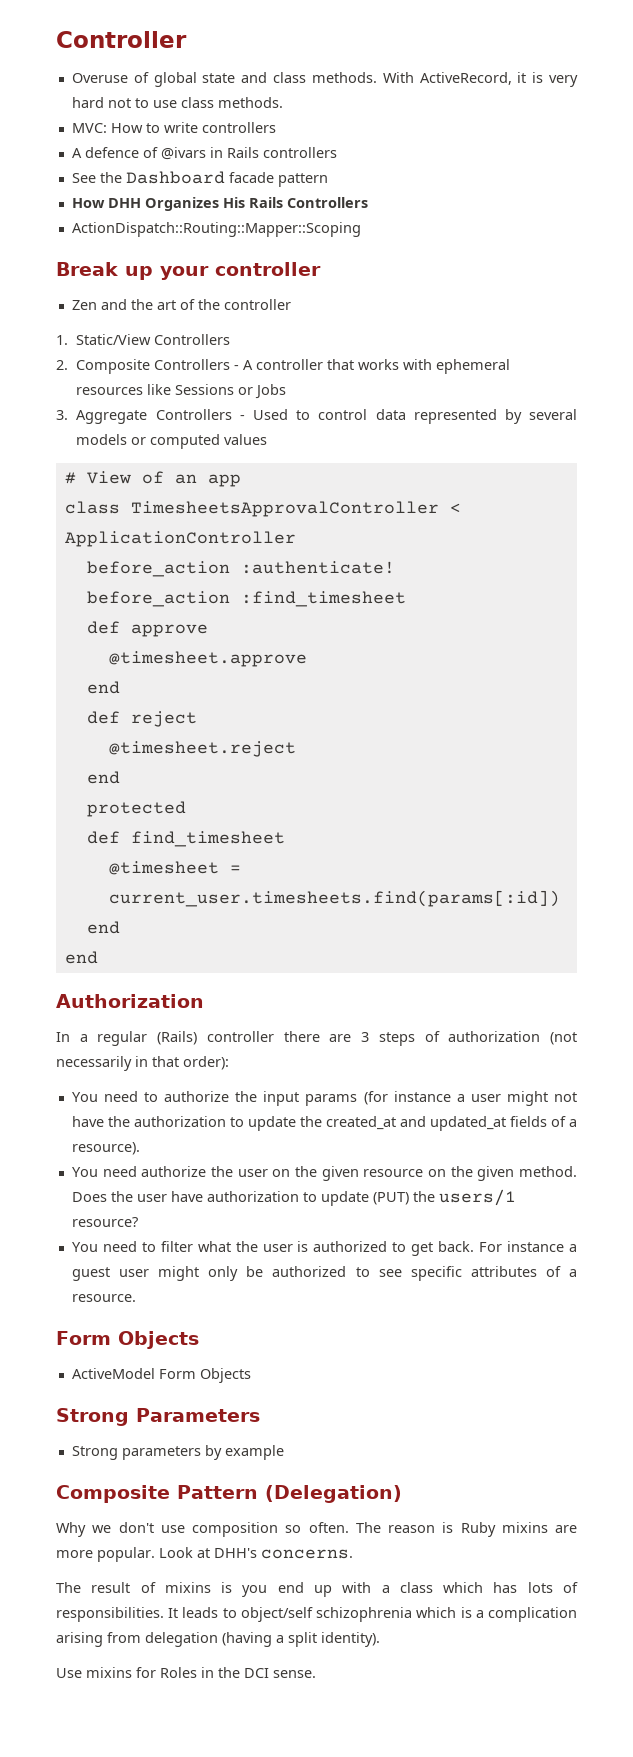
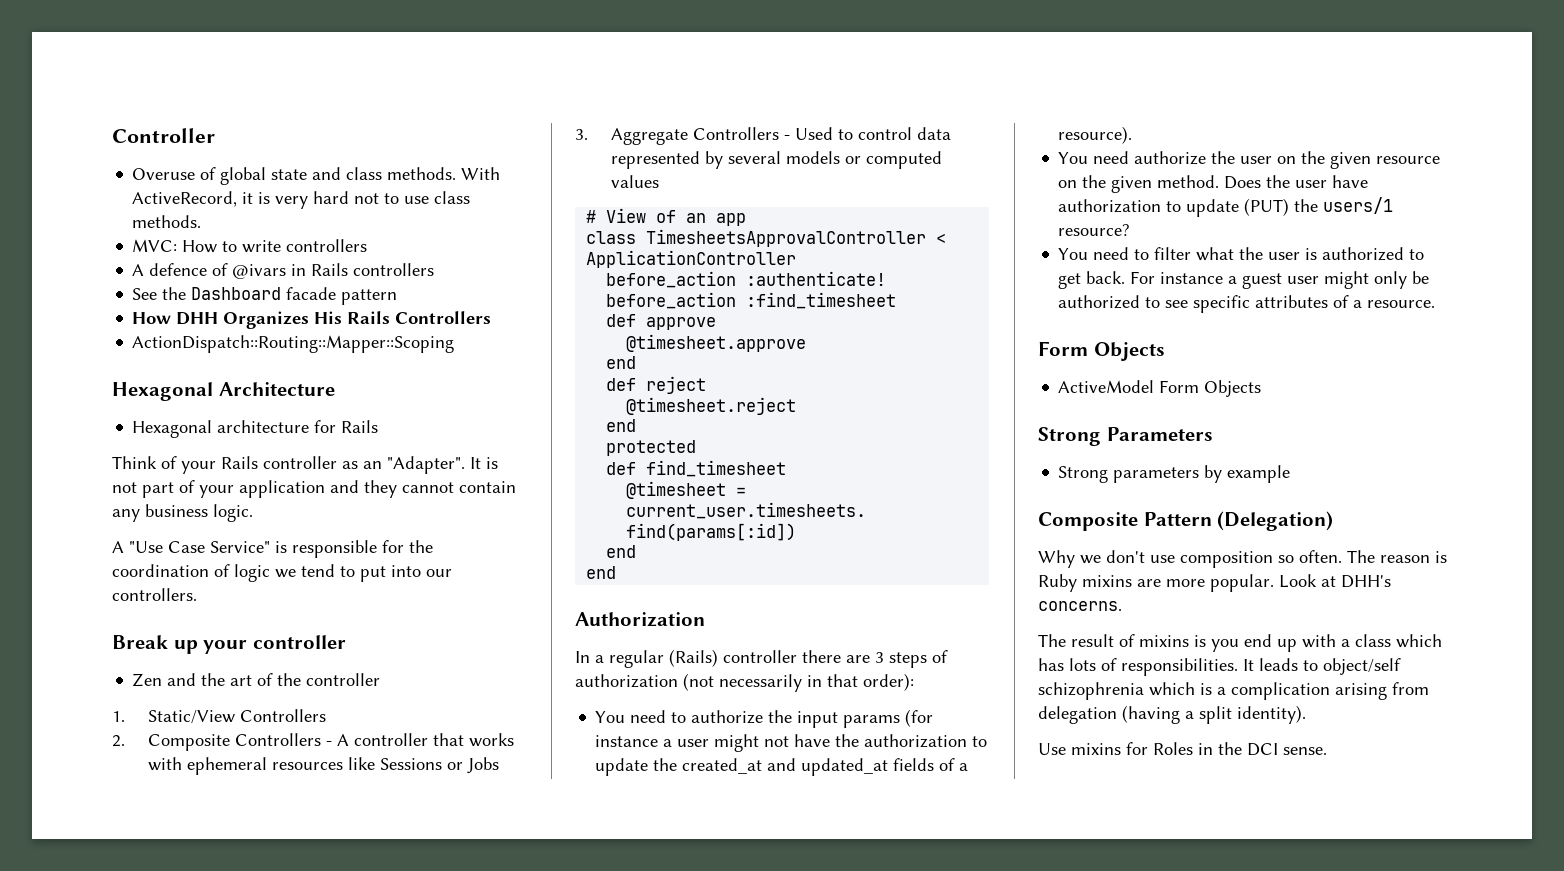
(361, 229) none -> [112,382,335,401] [132,420,379,438] [112,456,498,474] [112,480,516,498] [112,504,253,522] [112,540,433,558] [112,564,452,582] [112,588,197,601] // Hexagonal Architecture // Hexagonal architecture for Rails // Think of your Rails controller as an "Adapter". It is not part of your application and they cannot contain any business logic. // A "Use Case Service" is responsible for the coordination of logic we tend to put into our controllers.

